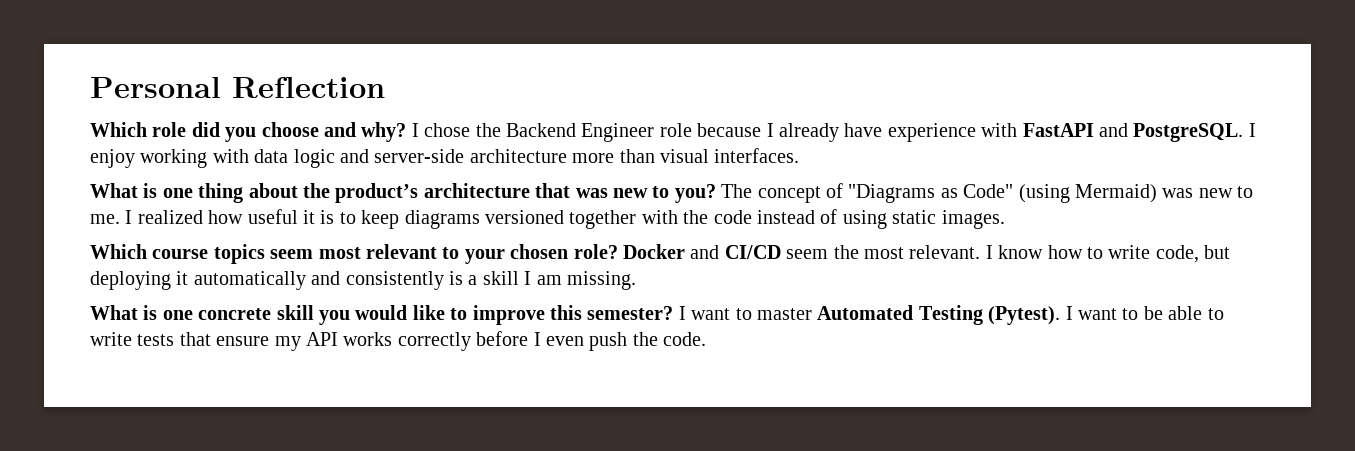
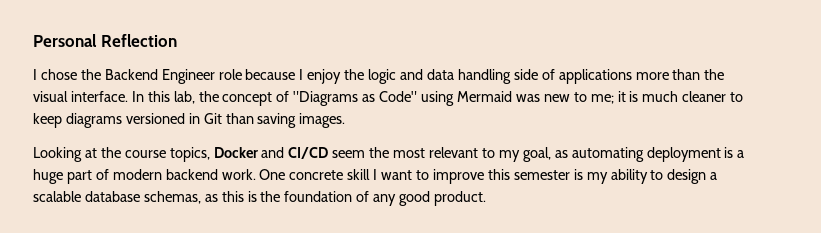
[90,122,407,142] Which role did you choose and why? -> (177, 40) none
[778,123,1256,142] [90,148,800,168] [90,183,753,203] already have experience with FastAPI and PostgreSQL. I enjoy working with data logic and server-side architecture more than visual interfaces. // What is one thing about the product’s architecture that was new to you? The -> [307,69,725,84] [33,91,219,104] enjoy the logic and data handling side of applications more than the visual interface. In this lab, the
[1018,184,1254,203] [90,209,1005,229] [90,244,618,264] (using Mermaid) was new to me. I realized how useful it is to keep diagrams versioned together with the code instead of using static images. // Which course topics seem most relevant to your chosen role? -> [421,91,744,106] [33,113,346,128] [33,147,210,162] using Mermaid was new to me; it is much cleaner to keep diagrams versioned in Git than saving images. // Looking at the course topics,
[909,245,1231,263] [90,271,636,290] [90,305,1224,325] [90,331,707,351] relevant. I know how to write code, but deploying it automatically and consistently is a skill I am missing. // What is one concrete skill you would like to improve this semester? I want to master Automated Testing (Pytest). I want to be able to write tests that ensure my API works correctly before I even push the code. -> [429,147,745,162] [33,169,718,184] [33,191,487,206] relevant to my goal, as automating deployment is a huge part of modern backend work. One concrete skill I want to improve this semester is my ability to design a scalable database schemas, as this is the foundation of any good product.

